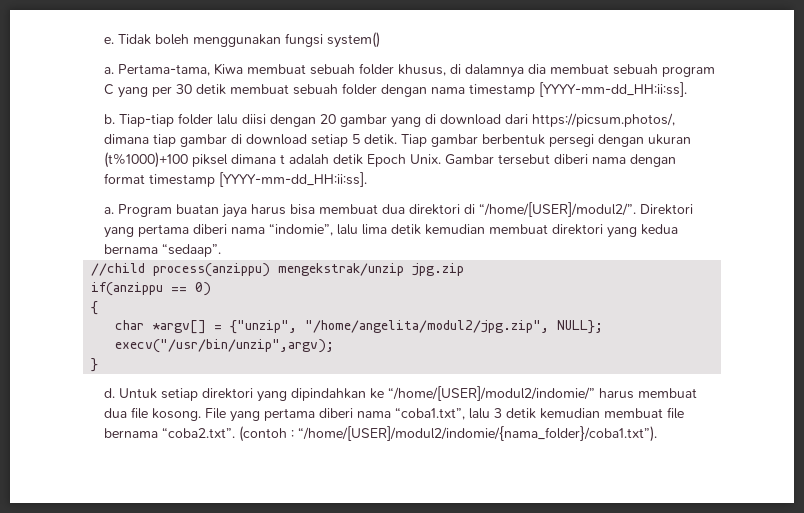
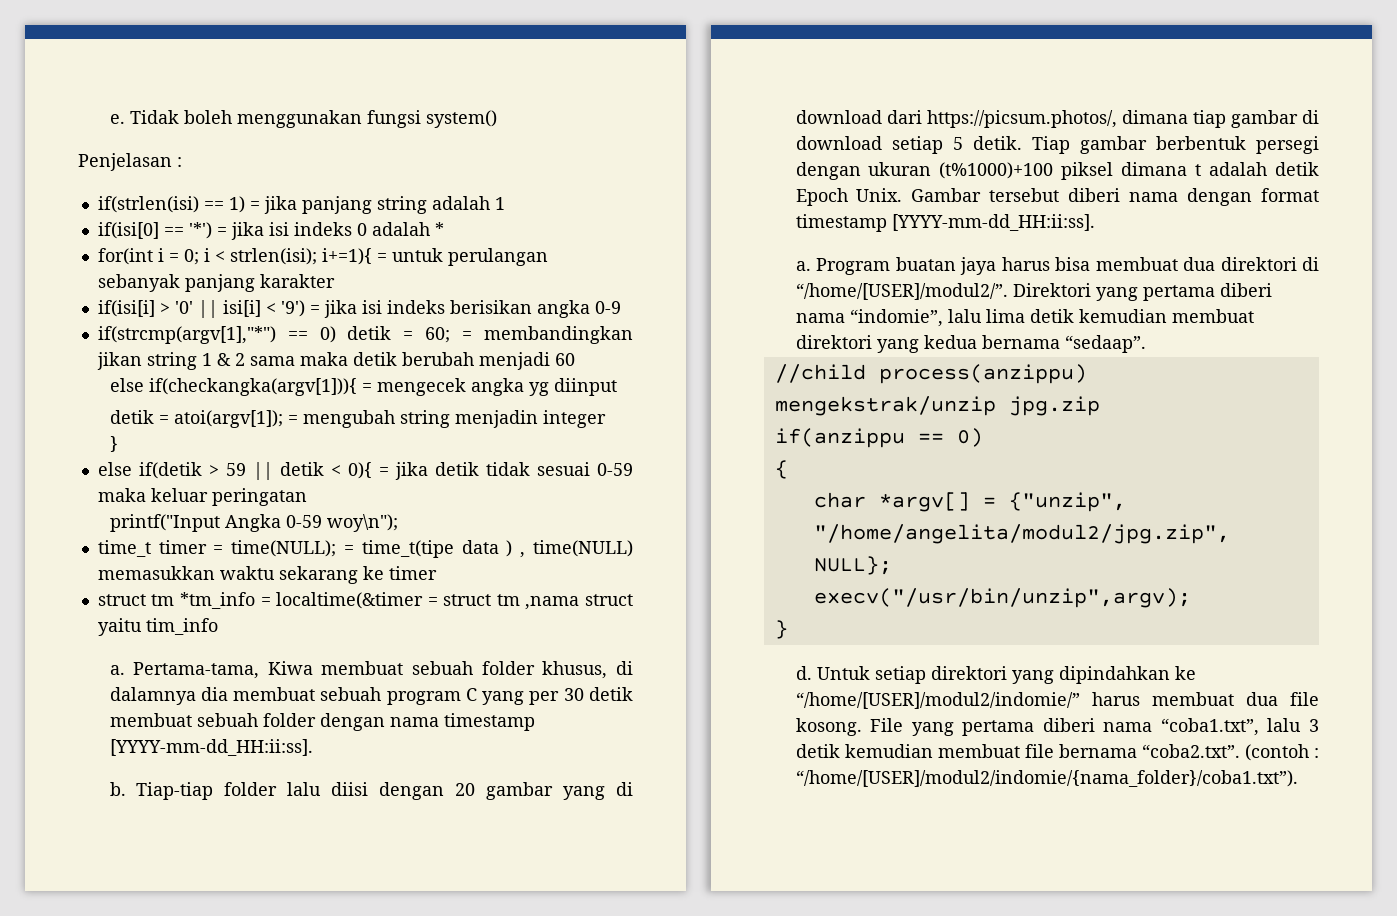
(381, 40) none -> [78,153,182,171] [97,196,505,214] [97,222,444,240] [97,248,548,266] [97,274,335,292] [97,300,621,318] [97,326,634,344] [96,352,575,370] [109,378,617,396] [109,410,606,428] [109,436,118,452] [97,462,633,480] [97,488,307,506] [109,514,398,532] [97,540,634,558] [97,566,437,584] [97,592,633,610] [97,618,218,636] // Penjelasan : // if(strlen(isi) == 1) = jika panjang string adalah 1 // if(isi[0] == '*') = jika isi indeks 0 adalah * // for(int i = 0; i < strlen(isi); i+=1){ = untuk perulangan sebanyak panjang karakter // if(isi[i] > '0' || isi[i] < '9') = jika isi indeks berisikan angka 0-9 // if(strcmp(argv[1],"*") == 0) detik = 60; = membandingkan jikan string 1 & 2 sama maka detik berubah menjadi 60 // else if(checkangka(argv[1])){ = mengecek angka yg diinput // detik = atoi(argv[1]); = mengubah string menjadin integer // } // else if(detik > 59 || detik < 0){ = jika detik tidak sesuai 0-59 maka keluar peringatan // printf("Input Angka 0-59 woy\n"); // time_t timer = time(NULL); = time_t(tipe data ) , time(NULL) memasukkan waktu sekarang ke timer // struct tm *tm_info = localtime(&timer = struct tm ,nama struct yaitu tim_info

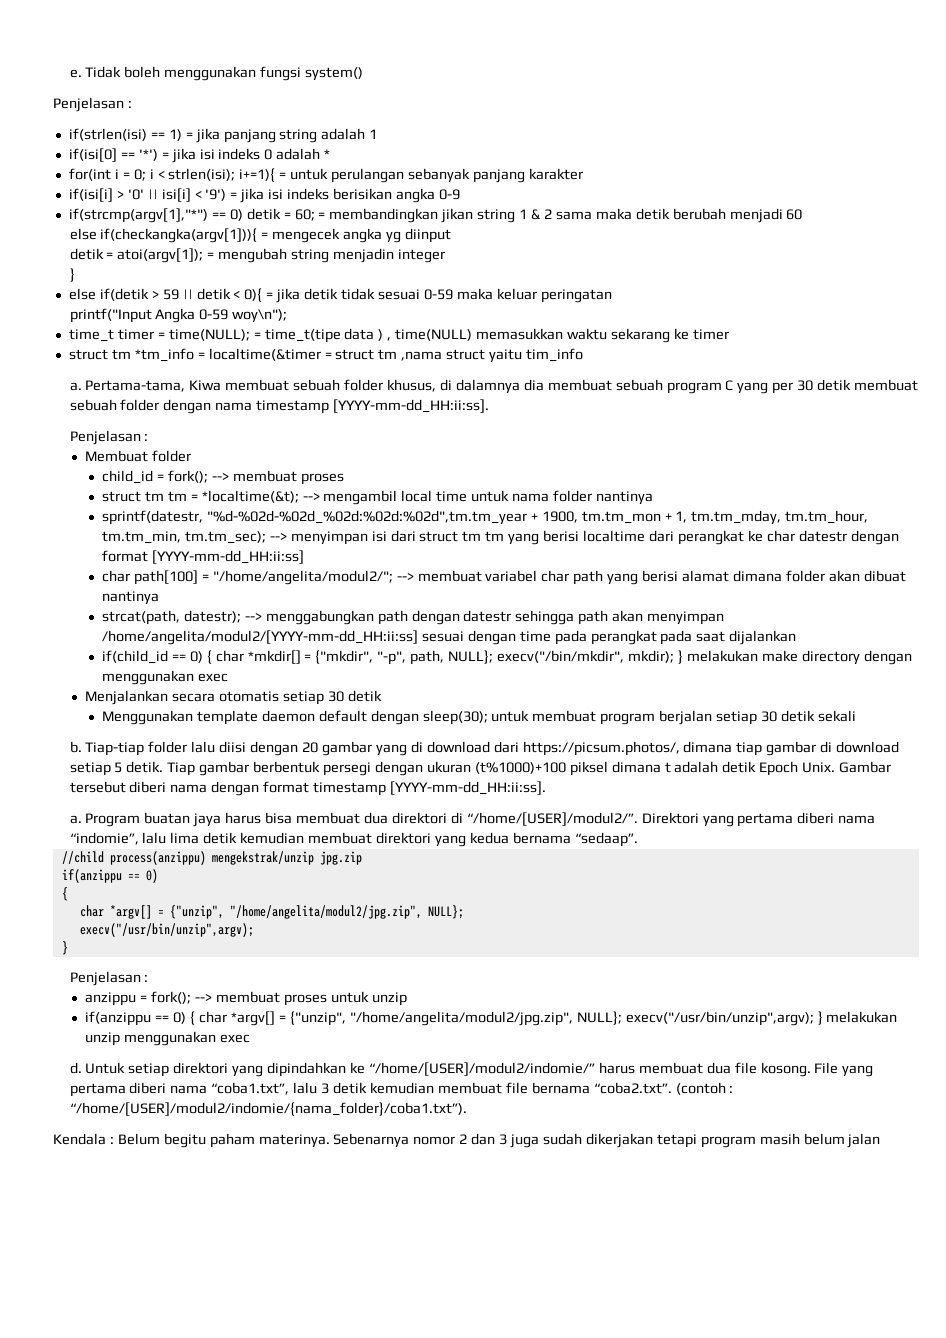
(313, 747) none -> [69,430,149,445] [85,450,192,462] [102,470,344,485] [102,490,653,505] [102,510,869,525] [102,530,899,545] [102,550,304,564] [102,570,906,585] [102,591,160,605] [102,610,725,625] [102,630,797,645] [102,650,912,665] [102,670,228,685] [85,690,383,705] [102,710,856,725] // Penjelasan : // Membuat folder // child_id = fork(); --> membuat proses // struct tm tm = *localtime(&t); --> mengambil local time untuk nama folder nantinya // sprintf(datestr, "%d-%02d-%02d_%02d:%02d:%02d",tm.tm_year + 1900, tm.tm_mon + 1, tm.tm_mday, tm.tm_hour, tm.tm_min, tm.tm_sec); --> menyimpan isi dari struct tm tm yang berisi localtime dari perangkat ke char datestr dengan format [YYYY-mm-dd_HH:ii:ss] // char path[100] = "/home/angelita/modul2/"; --> membuat variabel char path yang berisi alamat dimana folder akan dibuat nantinya // strcat(path, datestr); --> menggabungkan path dengan datestr sehingga path akan menyimpan /home/angelita/modul2/[YYYY-mm-dd_HH:ii:ss] sesuai dengan time pada perangkat pada saat dijalankan // if(child_id == 0) { char *mkdir[] = {"mkdir", "-p", path, NULL}; execv("/bin/mkdir", mkdir); } melakukan make directory dengan menggunakan exec // Menjalankan secara otomatis setiap 30 detik // Menggunakan template daemon default dengan sleep(30); untuk membuat program berjalan setiap 30 detik sekali
(788, 629) none -> [69,971,149,986] [85,991,407,1006] [85,1011,898,1026] [85,1031,251,1046] // Penjelasan : // anzippu = fork(); --> membuat proses untuk unzip // if(anzippu == 0) { char *argv[] = {"unzip", "/home/angelita/modul2/jpg.zip", NULL}; execv("/usr/bin/unzip",argv); } melakukan unzip menggunakan exec
(1298, 778) none -> [53,1133,881,1148] // Kendala : Belum begitu paham materinya. Sebenarnya nomor 2 dan 3 juga sudah dikerjakan tetapi program masih belum jalan

